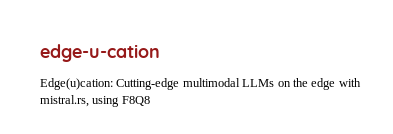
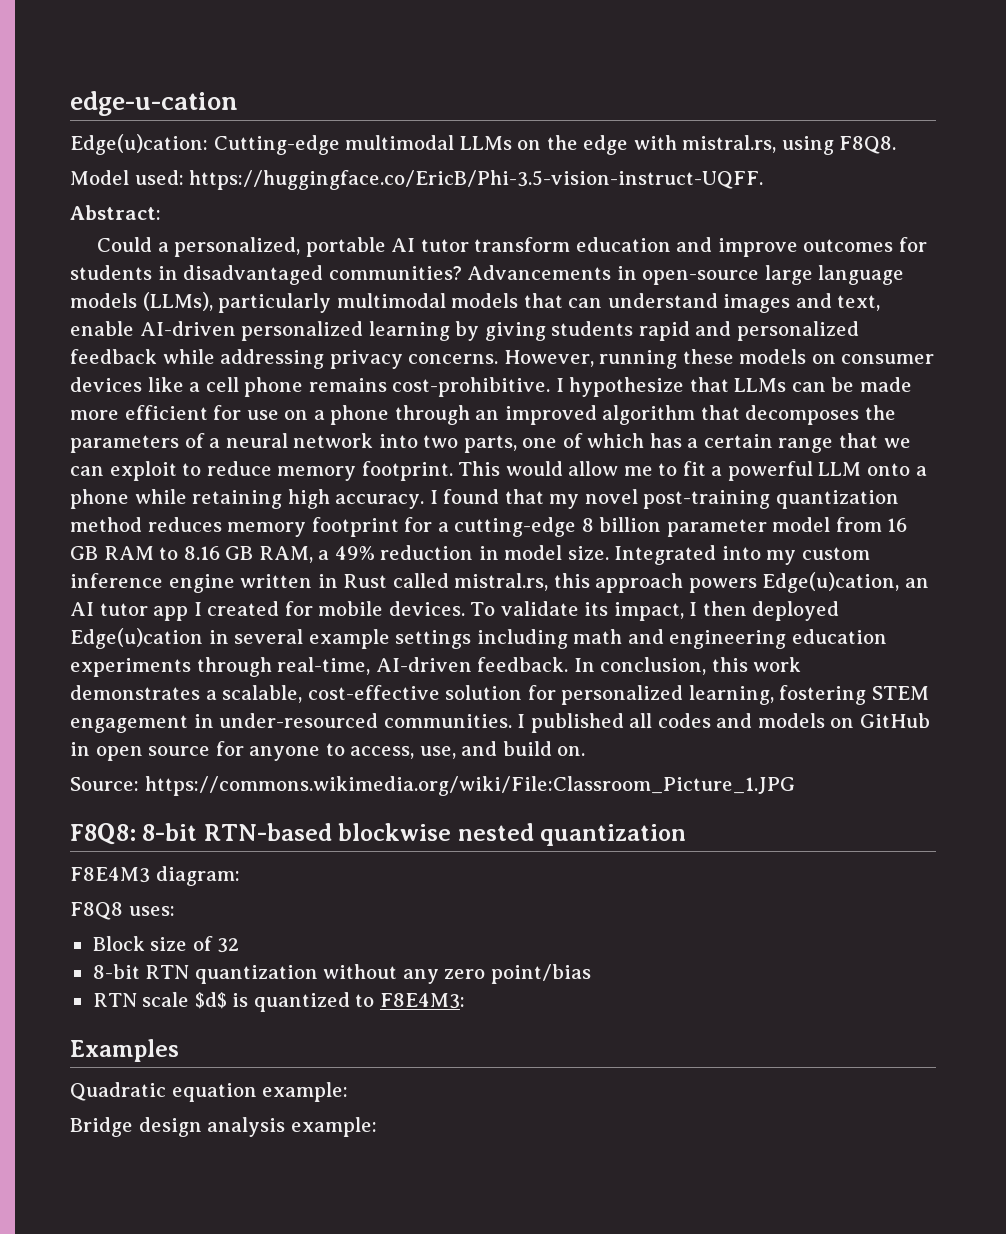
[121,96,150,106] F8Q8 -> [839,136,897,154] [70,170,764,190] [70,205,161,220] [97,237,927,257] [70,265,905,285] [70,292,881,313] [70,321,859,341] [70,349,935,369] [70,377,912,397] [70,405,896,425] [70,433,911,453] [70,461,927,481] [70,489,899,509] [70,517,908,537] [70,545,871,565] [70,572,929,593] [70,601,840,621] [70,628,887,649] [70,657,802,677] [70,685,929,705] [70,713,930,733] [70,741,586,761] [70,776,795,796] [70,823,687,846] [70,866,240,886] [70,902,175,920] [92,936,240,953] [92,964,591,984] [92,992,465,1012] [70,1039,179,1062] [70,1082,349,1102] [70,1117,377,1137] F8Q8. // Model used: https://huggingface.co/EricB/Phi-3.5-vision-instruct-UQFF. // Abstract: // Could a personalized, portable AI tutor transform education and improve outcomes for students in disadvantaged communities? Advancements in open-source large language models (LLMs), particularly multimodal models that can understand images and text, enable AI-driven personalized learning by giving students rapid and personalized feedback while addressing privacy concerns. However, running these models on consumer devices like a cell phone remains cost-prohibitive. I hypothesize that LLMs can be made more efficient for use on a phone through an improved algorithm that decomposes the parameters of a neural network into two parts, one of which has a certain range that we can exploit to reduce memory footprint. This would allow me to fit a powerful LLM onto a phone while retaining high accuracy. I found that my novel post-training quantization method reduces memory footprint for a cutting-edge 8 billion parameter model from 16 GB RAM to 8.16 GB RAM, a 49% reduction in model size. Integrated into my custom inference engine written in Rust called mistral.rs, this approach powers Edge(u)cation, an AI tutor app I created for mobile devices. To validate its impact, I then deployed Edge(u)cation in several example settings including math and engineering education experiments through real-time, AI-driven feedback. In conclusion, this work demonstrates a scalable, cost-effective solution for personalized learning, fostering STEM engagement in under-resourced communities. I published all codes and models on GitHub in open source for anyone to access, use, and build on. // Source: https://commons.wikimedia.org/wiki/File:Classroom_Picture_1.JPG // F8Q8: 8-bit RTN-based blockwise nested quantization // F8E4M3 diagram: // F8Q8 uses: // Block size of 32 // 8-bit RTN quantization without any zero point/bias // RTN scale $d$ is quantized to F8E4M3: // Examples // Quadratic equation example: // Bridge design analysis example:

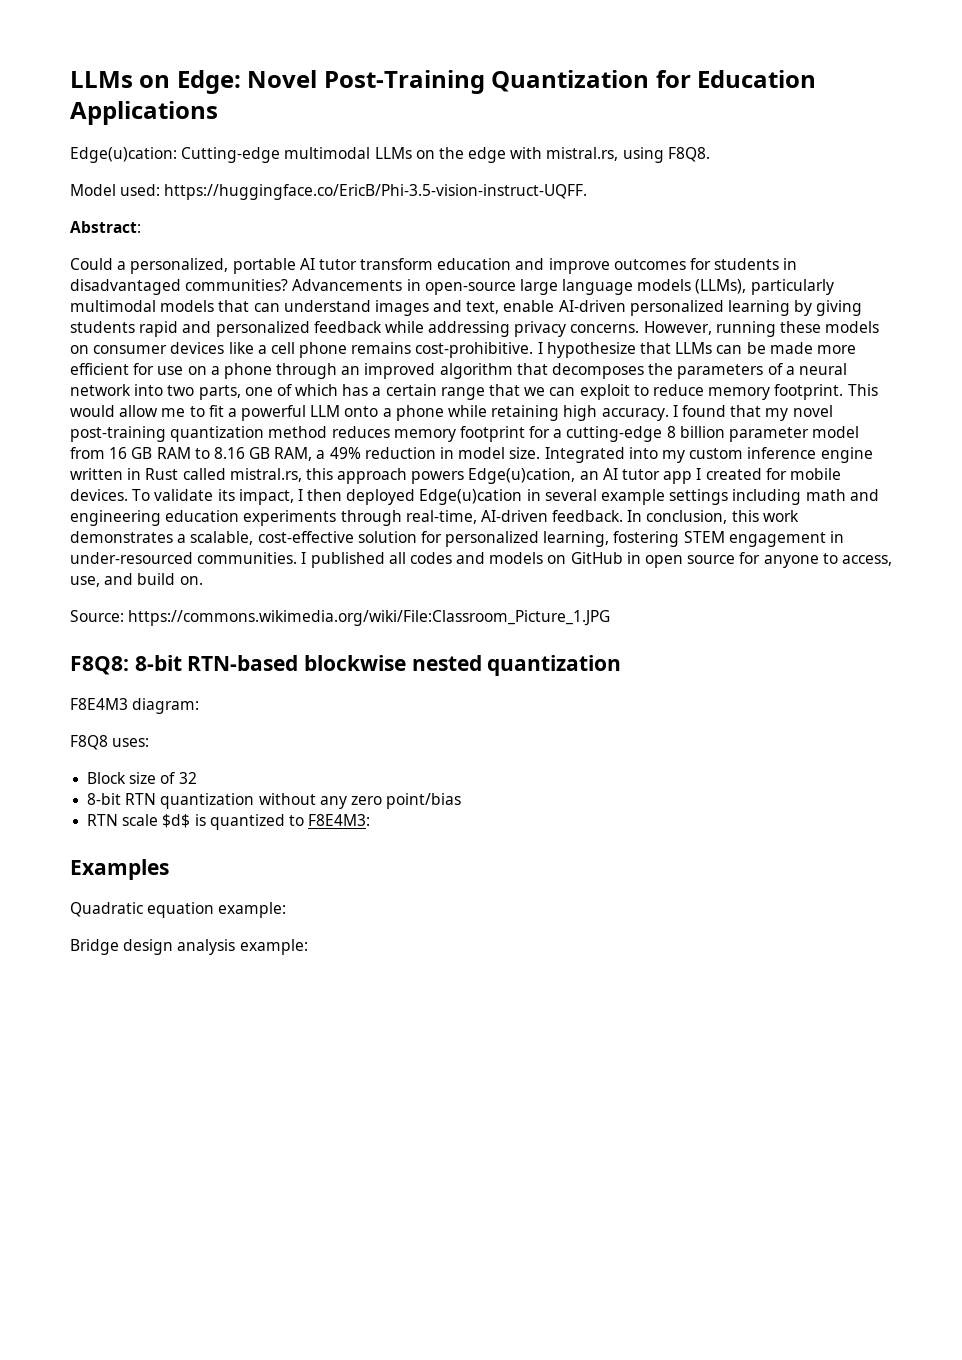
[70,91,238,116] edge-u-cation -> [70,70,817,94] [70,101,218,125] LLMs on Edge: Novel Post-Training Quantization for Education Applications

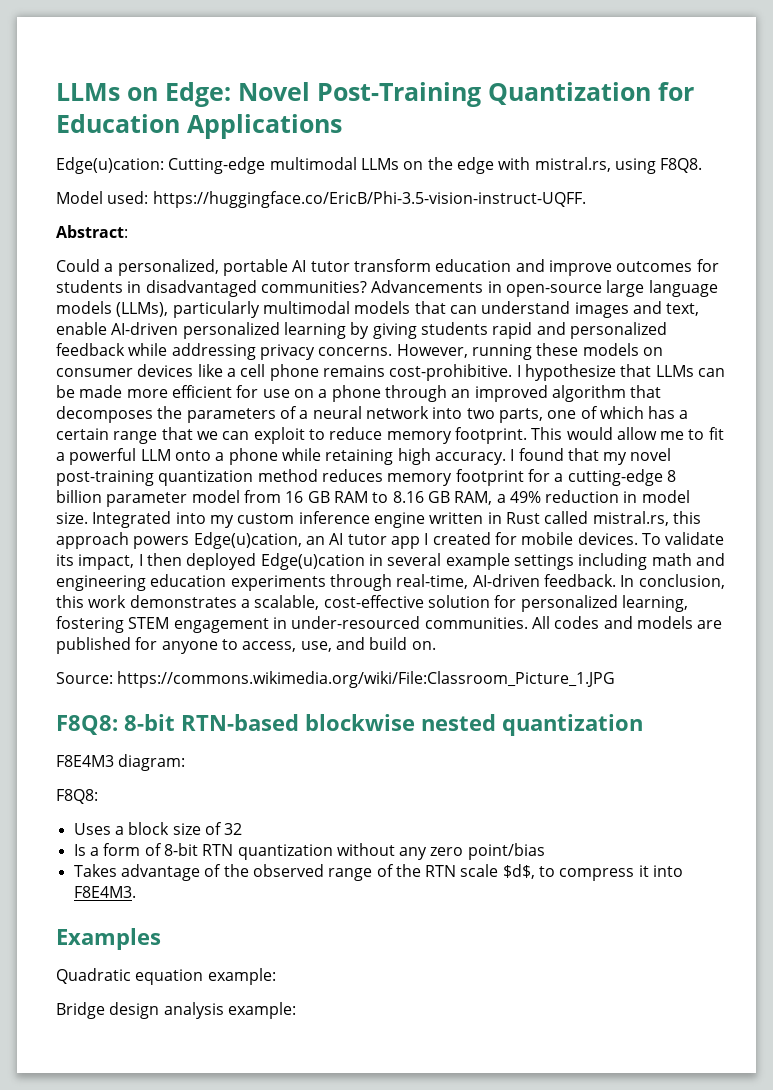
[301,552,736,568] I published all codes and models on GitHub in open source -> [531,616,723,629] [56,637,131,654] All codes and models are published
[70,735,150,750] [87,772,127,784] F8Q8 uses: // Block -> [56,789,98,804] [73,822,170,835] F8Q8: // Uses a block
(197, 778) none -> [73,843,162,856] Is a form of
[87,814,371,830] RTN scale $d$ is quantized to F8E4M3: -> [73,864,684,881] [73,886,136,898] Takes advantage of the observed range of the RTN scale $d$, to compress it into F8E4M3.

